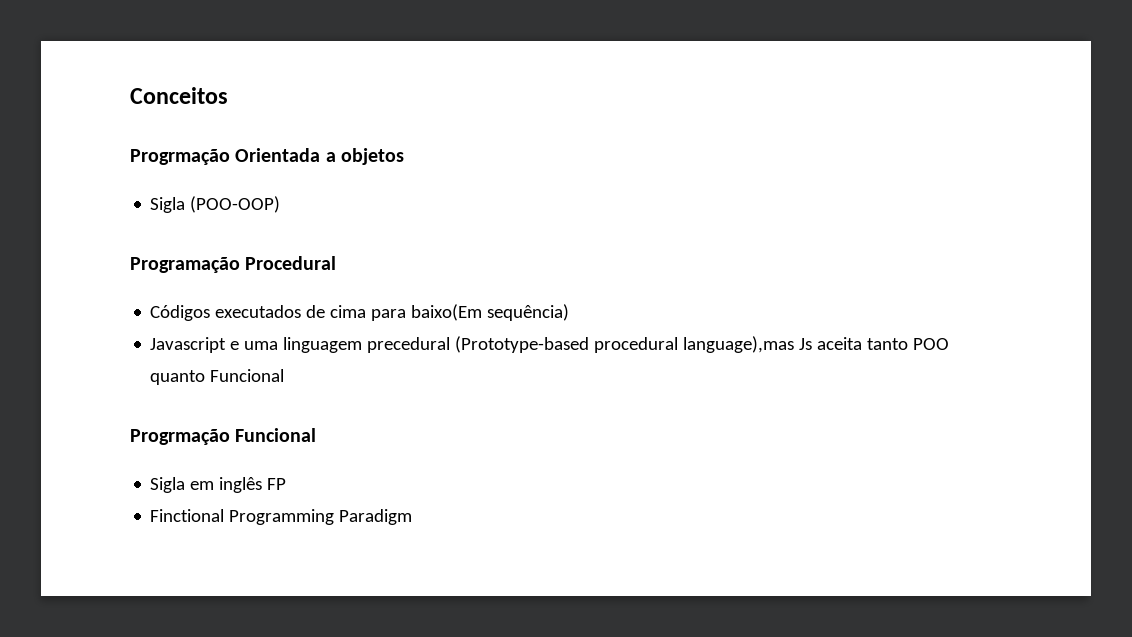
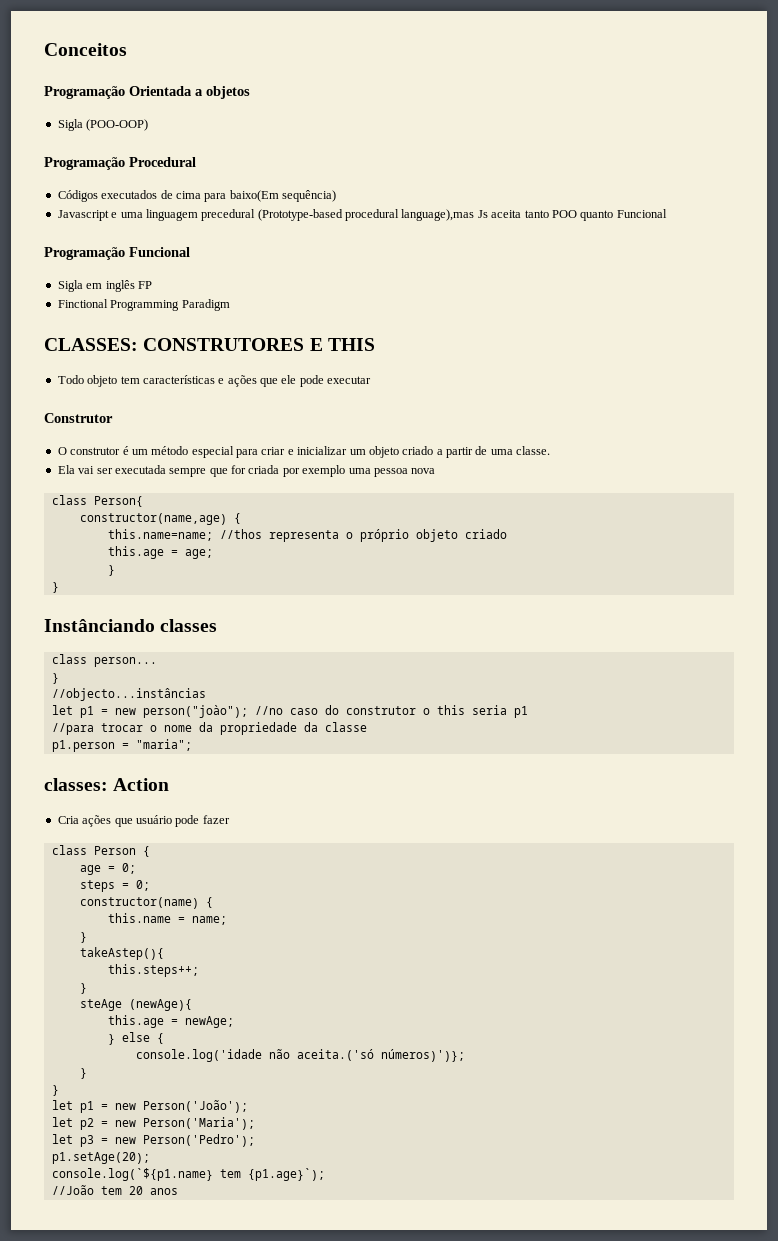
[130,149,230,165] Progrmação -> [44,86,125,99] Programação
[130,429,230,445] Progrmação -> [44,247,125,260] Programação
(413, 517) none -> [44,338,375,351] [57,375,372,387] [44,413,113,423] [57,446,551,458] [57,465,436,477] [51,495,143,507] [79,513,241,525] [107,529,507,542] [107,546,213,559] [107,565,115,576] [51,582,59,593] [44,619,218,632] [51,654,157,667] [51,673,59,684] [51,688,206,701] [51,705,528,718] [51,722,367,735] [51,739,192,752] [44,778,170,791] [57,815,230,827] [51,845,150,857] [79,863,136,875] [79,880,150,892] [79,897,213,909] [107,913,227,925] [79,932,87,943] [79,947,164,960] [107,964,199,977] [79,983,87,994] [79,999,192,1011] [107,1015,234,1028] [107,1032,164,1045] [135,1049,465,1062] [79,1068,87,1079] [51,1085,59,1096] [51,1100,248,1113] [51,1117,255,1130] [51,1134,255,1147] [51,1152,150,1164] [51,1168,325,1181] [51,1185,178,1195] // CLASSES: CONSTRUTORES E THIS // Todo objeto tem características e ações que ele pode executar // Construtor // O construtor é um método especial para criar e inicializar um objeto criado a partir de uma classe. // Ela vai ser executada sempre que for criada por exemplo uma pessoa nova // class Person{ // constructor(name,age) { // this.name=name; //thos representa o próprio objeto criado // this.age = age; // } // } // Instânciando classes // class person... // } // //objecto...instâncias // let p1 = new person("joào"); //no caso do construtor o this seria p1 // //para trocar o nome da propriedade da classe // p1.person = "maria"; // classes: Action // Cria ações que usuário pode fazer // class Person { // age = 0; // steps = 0; // constructor(name) { // this.name = name; // } // takeAstep(){ // this.steps++; // } // steAge (newAge){ // this.age = newAge; // } else { // console.log('idade não aceita.('só números)')}; // } // } // let p1 = new Person('João'); // let p2 = new Person('Maria'); // let p3 = new Person('Pedro'); // p1.setAge(20); // console.log(`${p1.name} tem {p1.age}`); // //João tem 20 anos

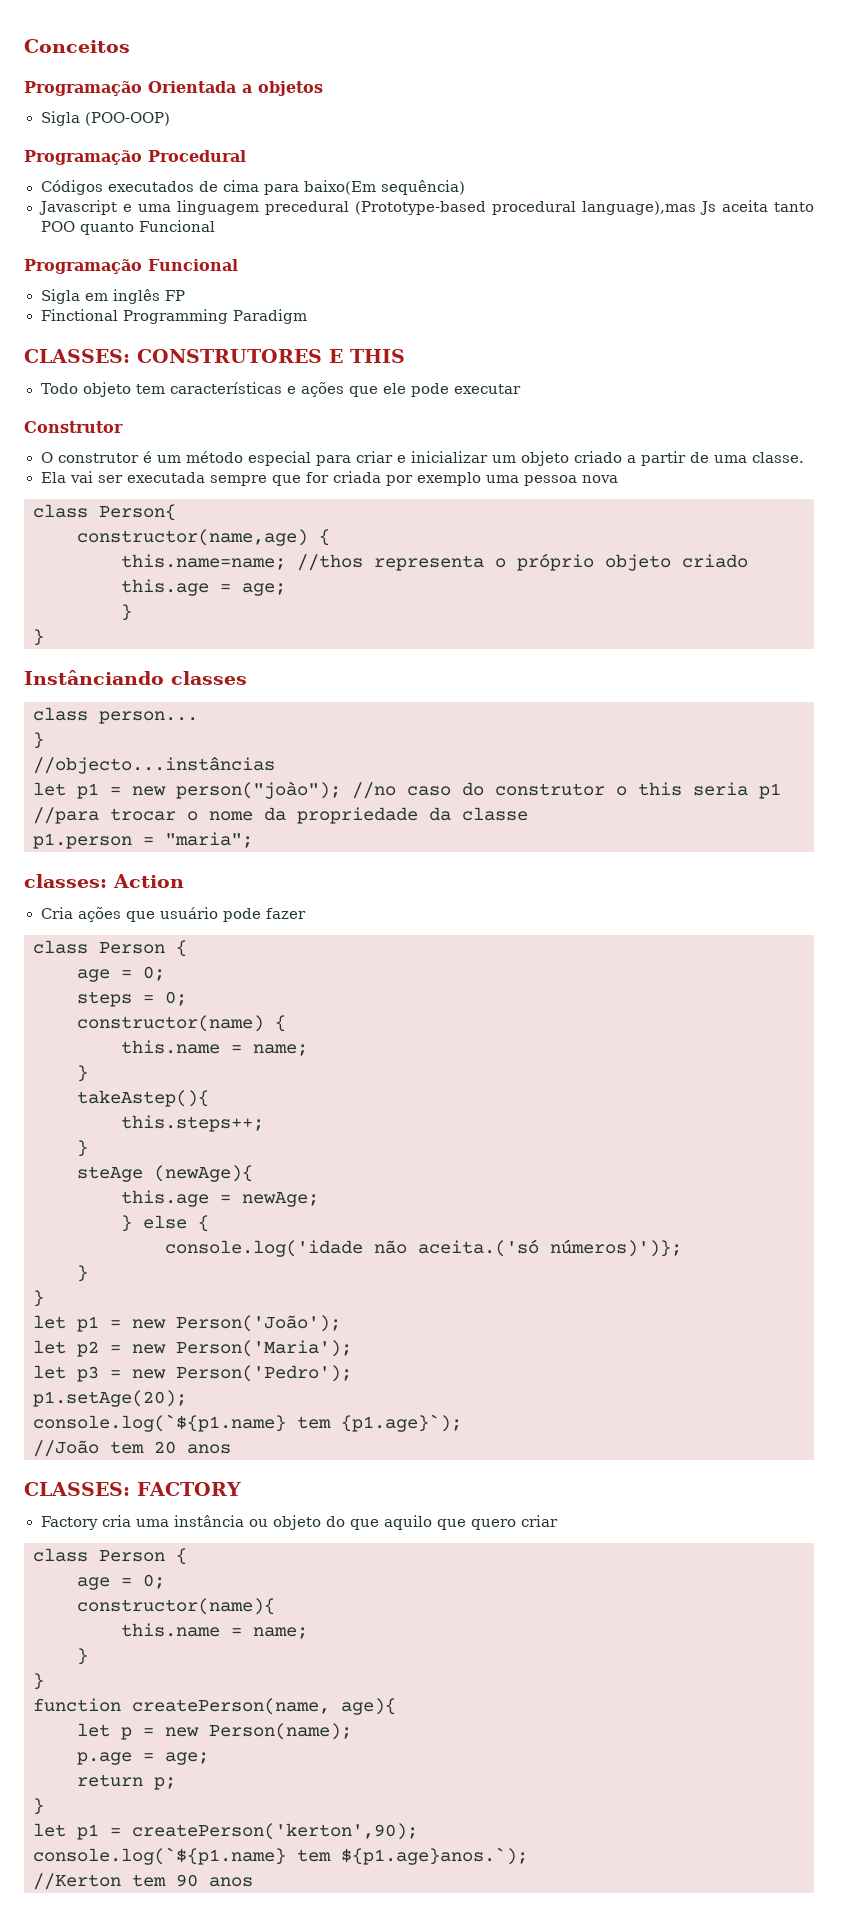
(178, 1191) none -> [24,1482,241,1496] [40,1515,559,1530] [33,1548,187,1565] [77,1574,165,1590] [77,1598,275,1615] [121,1623,308,1639] [77,1648,88,1665] [33,1673,44,1690] [33,1698,396,1715] [77,1723,352,1740] [77,1752,209,1765] [77,1774,176,1790] [33,1798,44,1815] [33,1823,418,1840] [33,1847,528,1865] [33,1873,253,1890] // CLASSES: FACTORY // Factory cria uma instância ou objeto do que aquilo que quero criar // class Person { // age = 0; // constructor(name){ // this.name = name; // } // } // function createPerson(name, age){ // let p = new Person(name); // p.age = age; // return p; // } // let p1 = createPerson('kerton',90); // console.log(`${p1.name} tem ${p1.age}anos.`); // //Kerton tem 90 anos

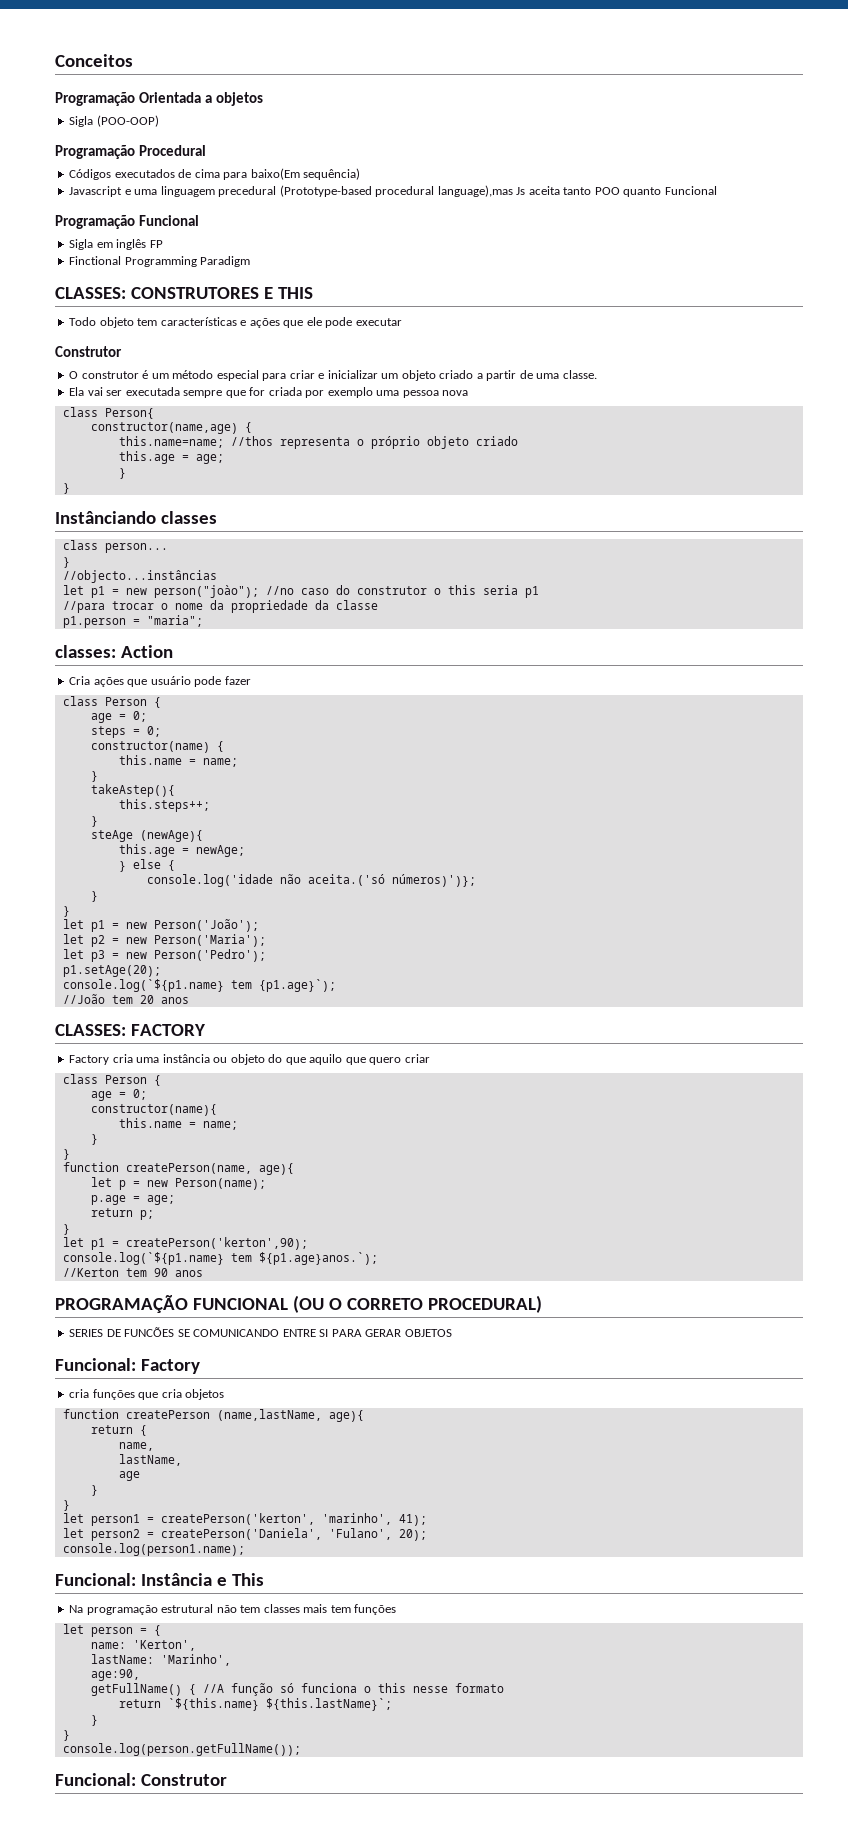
(253, 1882) none -> [55,1295,542,1313] [69,1327,452,1337] [55,1358,200,1374] [69,1389,225,1400] [62,1409,364,1422] [90,1425,147,1436] [118,1442,154,1451] [118,1454,182,1466] [118,1471,140,1481] [90,1485,98,1496] [62,1500,70,1511] [62,1513,427,1526] [62,1528,427,1541] [62,1543,245,1556] [55,1573,264,1586] [69,1604,397,1615] [62,1624,161,1637] [90,1640,196,1651] [90,1654,231,1666] [90,1669,140,1681] [90,1683,504,1696] [118,1698,392,1711] [90,1715,98,1726] [62,1730,70,1741] [62,1743,301,1756] [55,1773,227,1786] // PROGRAMAÇÃO FUNCIONAL (OU O CORRETO PROCEDURAL) // SERIES DE FUNCÕES SE COMUNICANDO ENTRE SI PARA GERAR OBJETOS // Funcional: Factory // cria funções que cria objetos // function createPerson (name,lastName, age){ // return { // name, // lastName, // age // } // } // let person1 = createPerson('kerton', 'marinho', 41); // let person2 = createPerson('Daniela', 'Fulano', 20); // console.log(person1.name); // Funcional: Instância e This // Na programação estrutural não tem classes mais tem funções // let person = { // name: 'Kerton', // lastName: 'Marinho', // age:90, // getFullName() { //A função só funciona o this nesse formato // return `${this.name} ${this.lastName}`; // } // } // console.log(person.getFullName()); // Funcional: Construtor

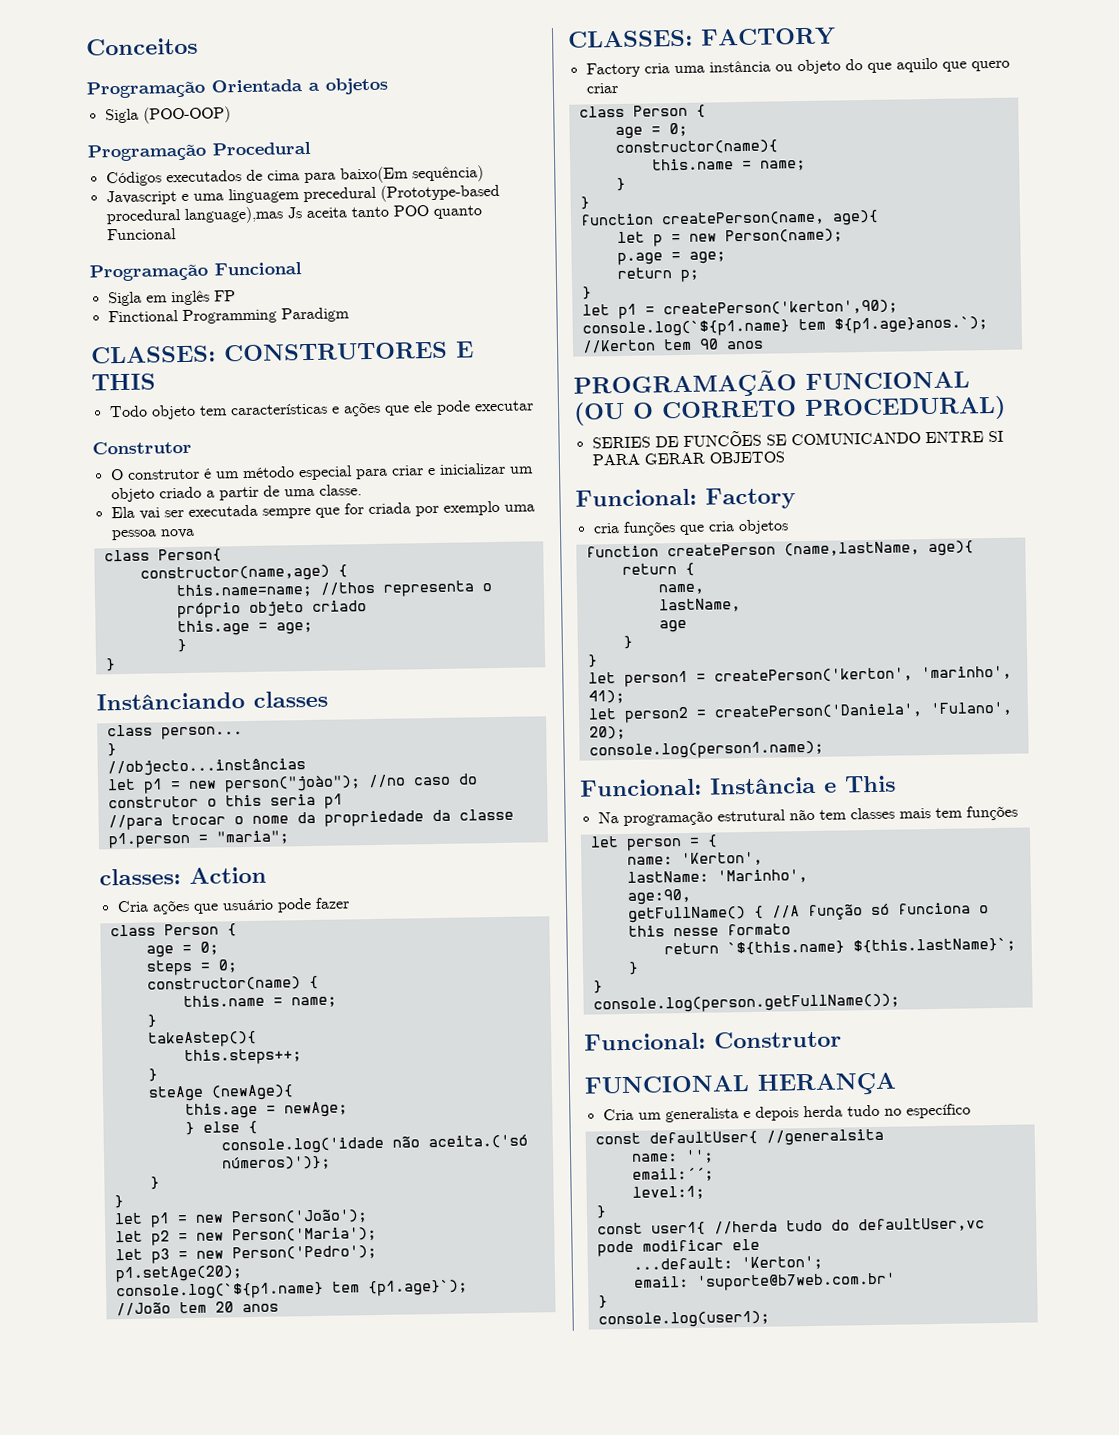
(227, 1780) none -> [584,1072,897,1096] [602,1103,971,1123] [594,1128,884,1146] [631,1149,714,1164] [631,1167,714,1182] [631,1185,705,1200] [595,1205,607,1219] [596,1217,985,1236] [596,1238,760,1257] [632,1255,823,1271] [632,1272,896,1291] [597,1295,608,1309] [597,1310,770,1329] // FUNCIONAL HERANÇA // Cria um generalista e depois herda tudo no específico // const defaultUser{ //generalsita // name: ''; // email:´´; // level:1; // } // const user1{ //herda tudo do defaultUser,vc pode modificar ele // ...default: 'Kerton'; // email: 'suporte@b7web.com.br' // } // console.log(user1);

